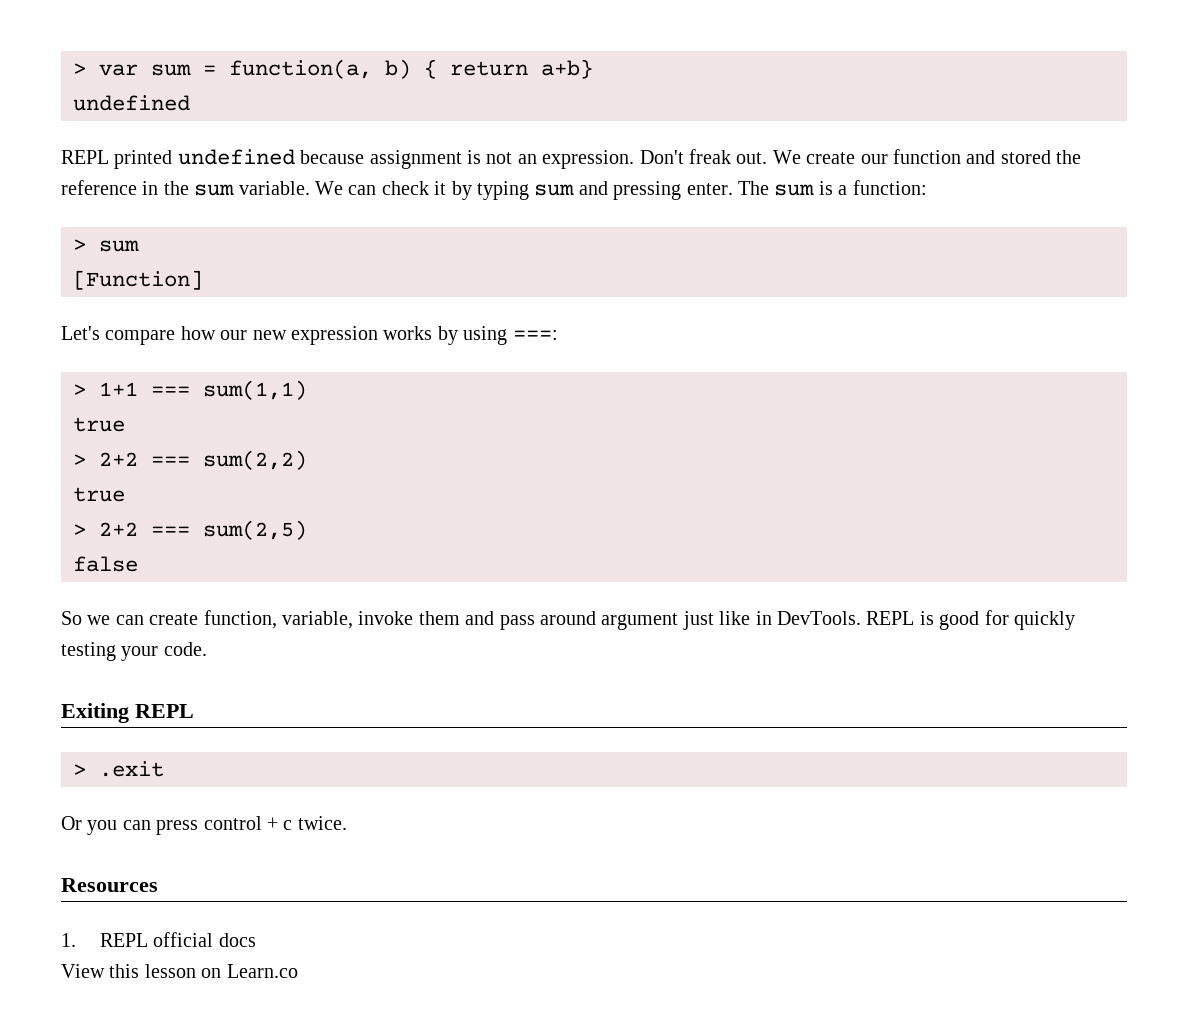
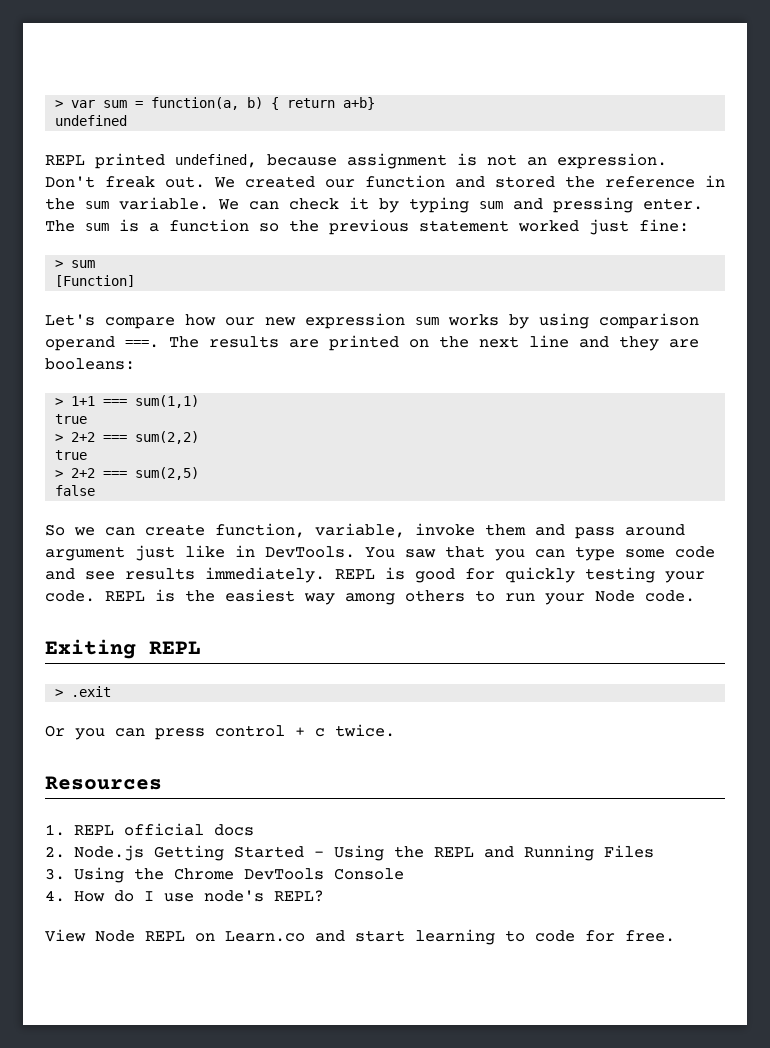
[177,149,295,165] undefined -> [175,154,257,168] undefined,
[806,152,856,164] create -> [245,176,315,188] created
[852,180,927,195] function: -> [169,219,689,235] function so the previous statement worked just fine:
(378, 335) none -> [415,317,439,325] sum
[512,330,558,340] ===: -> [599,313,699,329] [45,335,699,351] [45,358,135,370] comparison operand ===. The results are printed on the next line and they are booleans:
(861, 618) none -> [365,546,715,561] [45,567,325,583] You saw that you can type some code and see results immediately.
(207, 649) none -> [105,589,695,605] REPL is the easiest way among others to run your Node code.
[61,964,298,978] View this lesson on Learn.co -> [45,845,654,861] [45,867,404,883] [45,890,324,902] [45,929,675,945] 2. Node.js Getting Started - Using the REPL and Running Files // 3. Using the Chrome DevTools Console // 4. How do I use node's REPL? // View Node REPL on Learn.co and start learning to code for free.

